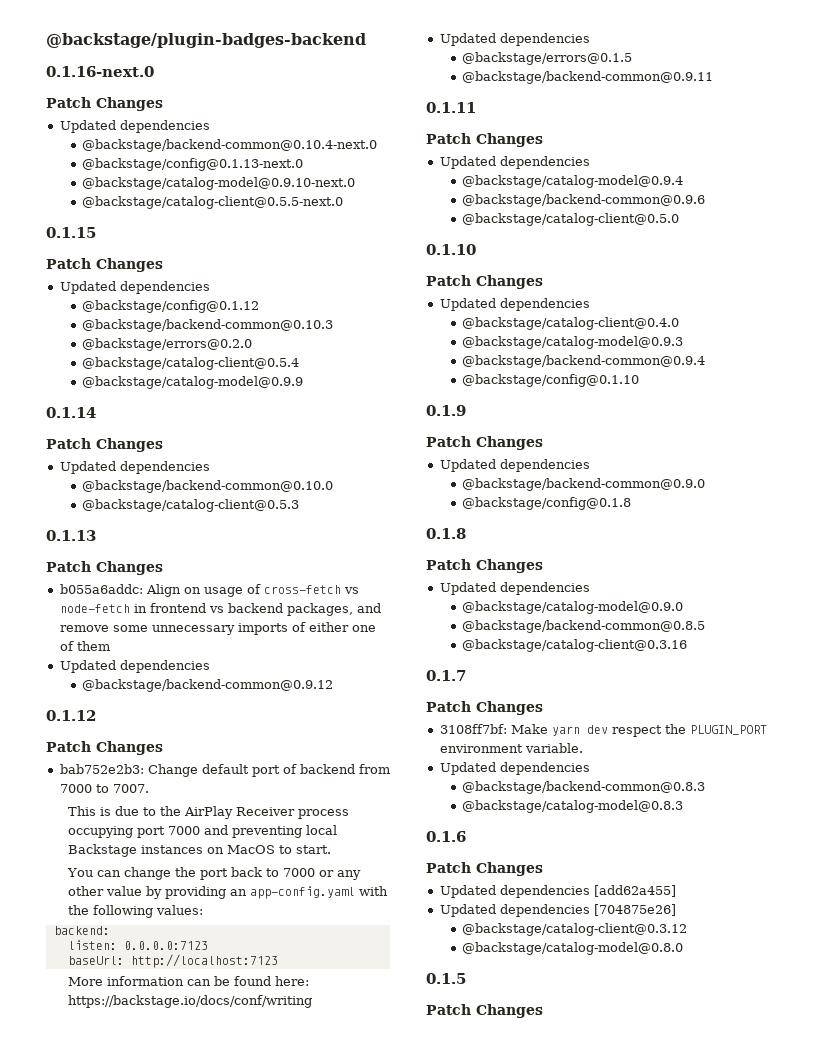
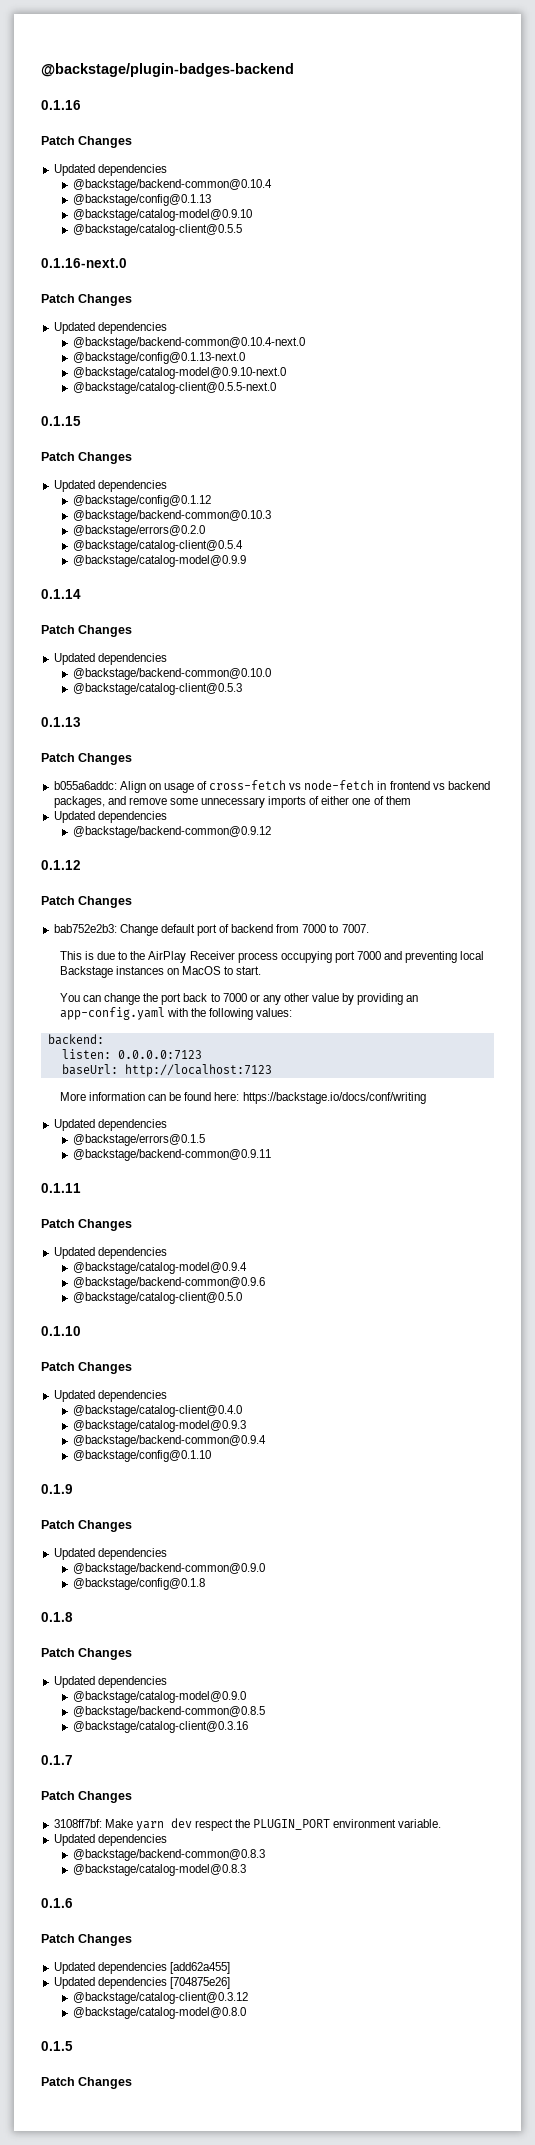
(366, 40) none -> [41,100,81,110] [41,136,133,148] [53,164,167,176] [72,179,272,191] [72,194,211,206] [72,209,252,221] [72,224,242,236] // 0.1.16 // Patch Changes // Updated dependencies // @backstage/backend-common@0.10.4 // @backstage/config@0.1.13 // @backstage/catalog-model@0.9.10 // @backstage/catalog-client@0.5.5

